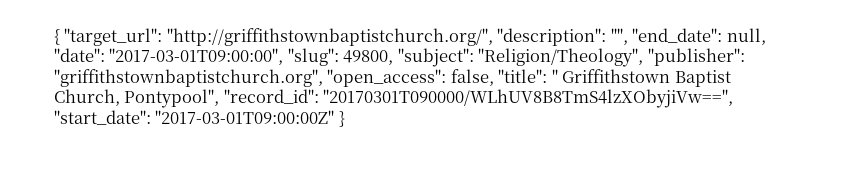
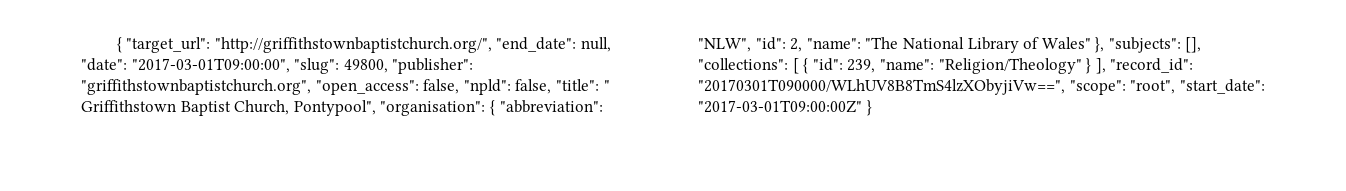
[497,28,628,46] "description": "", -> (492, 45) none
[397,48,644,67] "subject": "Religion/Theology", -> (388, 66) none
(494, 77) none -> [463,79,552,95] "npld": false,
[223,89,734,108] "record_id": "20170301T090000/WLhUV8B8TmS4lzXObyjiVw==", -> [380,100,603,116] [698,37,1202,53] [698,58,1194,74] [698,79,1176,95] "organisation": { "abbreviation": "NLW", "id": 2, "name": "The National Library of Wales" }, "subjects": [], "collections": [ { "id": 239, "name": "Religion/Theology" } ], "record_id": "20170301T090000/WLhUV8B8TmS4lzXObyjiVw==", "scope": "root",

